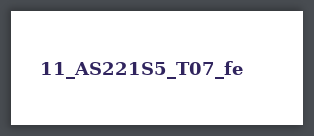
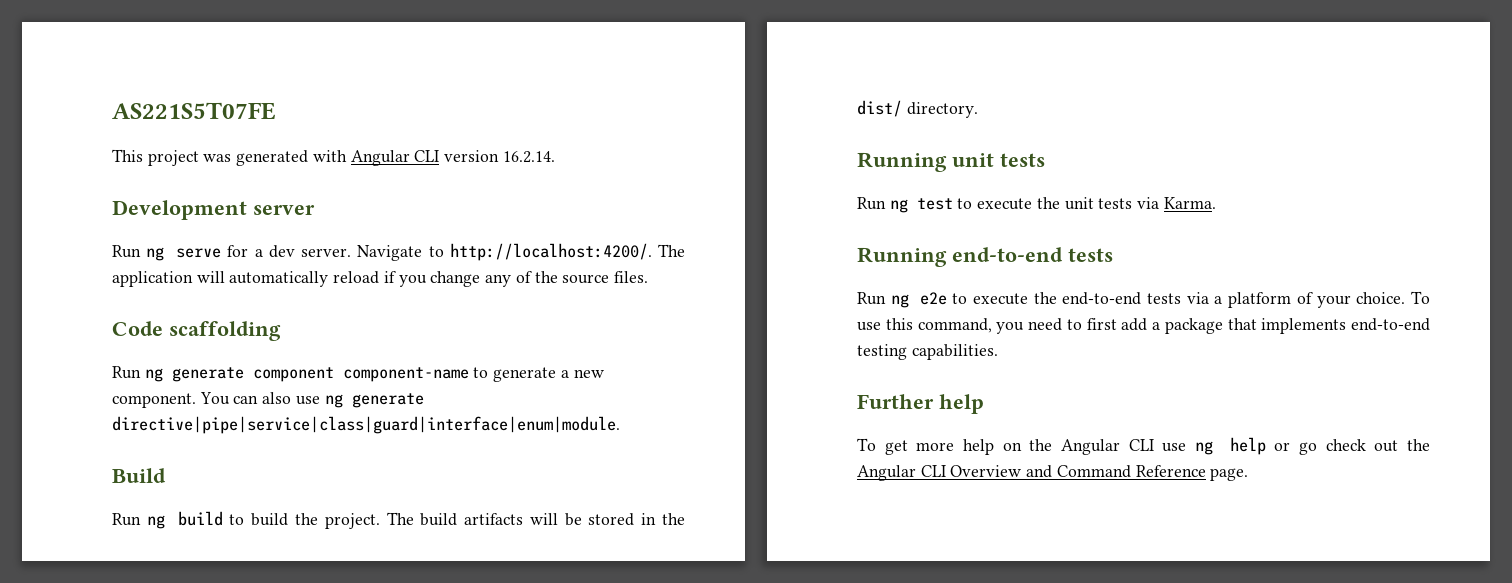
[40,61,243,79] 11_AS221S5_T07_fe -> [112,102,276,120] [112,149,555,166] [112,200,315,220] [112,243,685,261] [112,271,648,287] [112,321,281,341] [112,366,604,382] [112,392,424,408] [112,416,620,434] [112,468,166,483] [112,511,685,529] [857,100,978,118] [857,152,1045,172] [857,197,1216,213] [857,247,1113,267] [857,291,1430,308] [857,318,1430,334] [857,344,998,360] [857,394,984,414] [857,437,1430,455] [857,465,1249,481] AS221S5T07FE // This project was generated with Angular CLI version 16.2.14. // Development server // Run ng serve for a dev server. Navigate to http://localhost:4200/. The application will automatically reload if you change any of the source files. // Code scaffolding // Run ng generate component component-name to generate a new component. You can also use ng generate directive|pipe|service|class|guard|interface|enum|module. // Build // Run ng build to build the project. The build artifacts will be stored in the dist/ directory. // Running unit tests // Run ng test to execute the unit tests via Karma. // Running end-to-end tests // Run ng e2e to execute the end-to-end tests via a platform of your choice. To use this command, you need to first add a package that implements end-to-end testing capabilities. // Further help // To get more help on the Angular CLI use ng help or go check out the Angular CLI Overview and Command Reference page.

